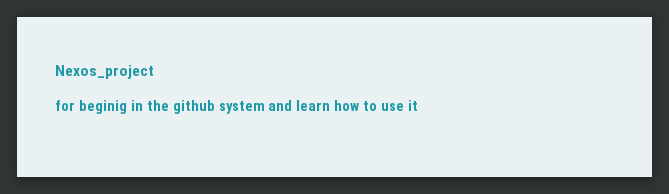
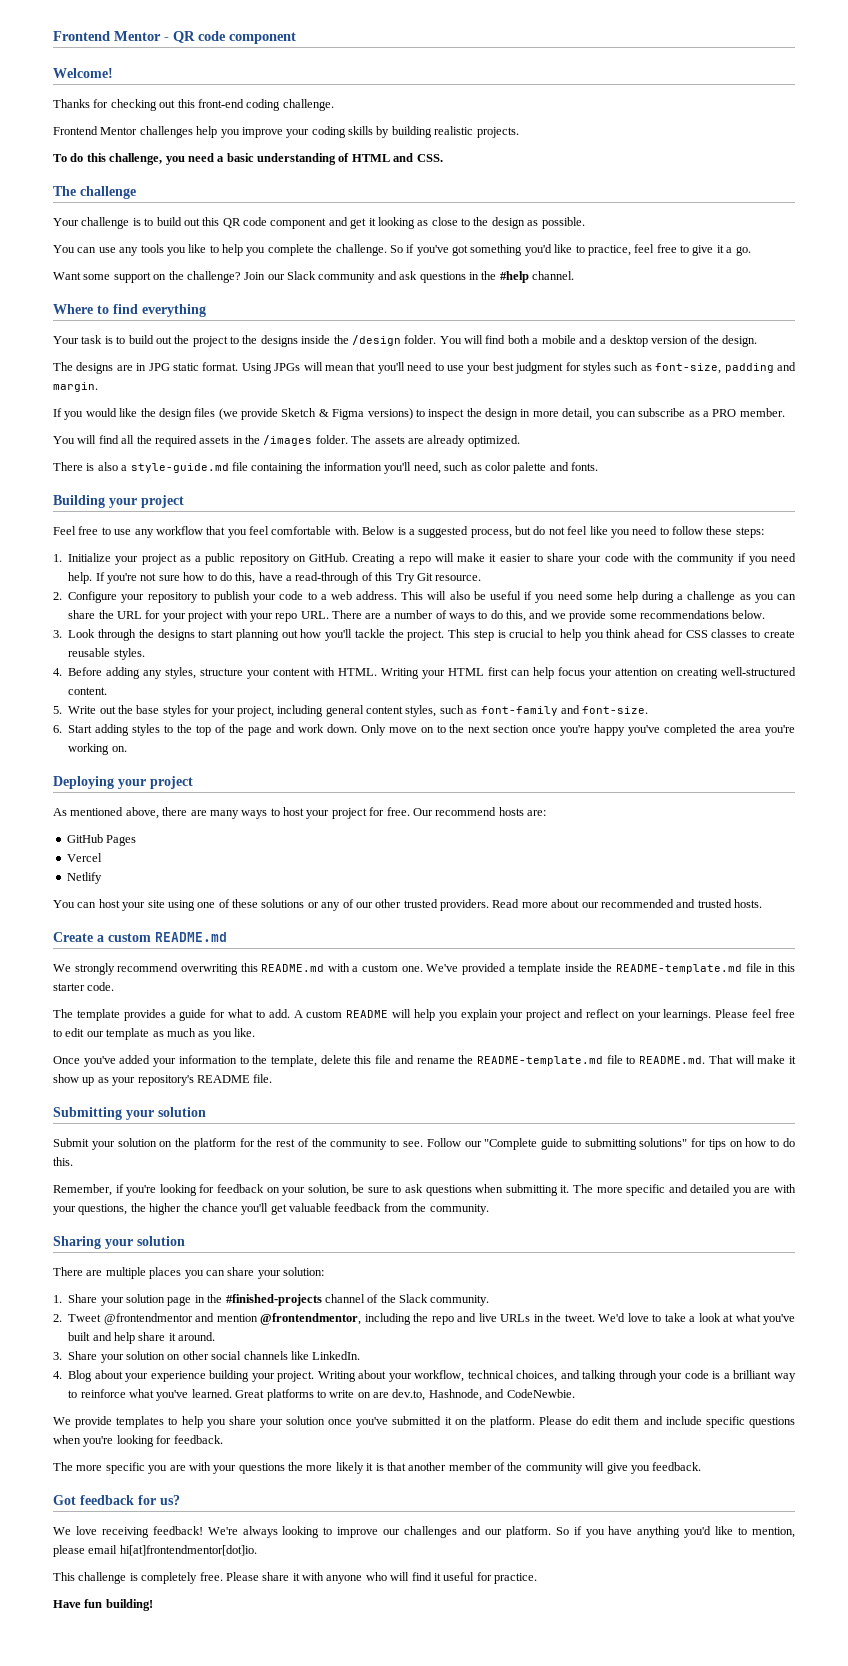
[55,65,154,79] [55,100,419,114] Nexos_project // for beginig in the github system and learn how to use it -> [53,31,296,44] [53,68,113,78] [53,99,334,111] [53,126,519,138] [53,153,443,165] [53,186,136,199] [53,217,585,229] [53,244,751,256] [53,271,574,283] [53,304,206,317] [53,335,758,347] [53,362,796,374] [53,382,98,392] [53,408,785,420] [53,435,520,447] [53,462,598,474] [53,495,184,508] [53,526,764,538] [53,553,797,565] [68,572,482,584] [53,591,796,603] [68,610,766,622] [53,629,795,641] [68,648,145,660] [53,667,796,679] [68,687,108,695] [53,705,649,717] [53,724,796,736] [68,743,127,755] [53,776,193,789] [53,807,546,819] [66,834,137,846] [66,853,102,862] [66,872,102,884] [53,899,762,911] [53,932,227,942] [53,963,796,975] [53,982,115,991] [53,1009,796,1021] [53,1028,255,1040] [53,1055,796,1067] [53,1074,273,1086] [53,1107,206,1120] [53,1138,795,1150] [53,1157,73,1166] [53,1184,797,1196] [53,1203,489,1215] [53,1236,185,1249] [53,1267,324,1279] [53,1294,490,1306] [53,1313,796,1325] [68,1332,216,1344] [53,1351,361,1363] [53,1370,797,1382] [68,1389,575,1401] [53,1416,796,1428] [53,1435,223,1447] [53,1462,702,1474] [53,1495,180,1505] [53,1526,795,1538] [53,1545,257,1557] [53,1572,537,1584] [53,1599,153,1611] Frontend Mentor - QR code component // Welcome! // Thanks for checking out this front-end coding challenge. // Frontend Mentor challenges help you improve your coding skills by building realistic projects. // To do this challenge, you need a basic understanding of HTML and CSS. // The challenge // Your challenge is to build out this QR code component and get it looking as close to the design as possible. // You can use any tools you like to help you complete the challenge. So if you've got something you'd like to practice, feel free to give it a go. // Want some support on the challenge? Join our Slack community and ask questions in the #help channel. // Where to find everything // Your task is to build out the project to the designs inside the /design folder. You will find both a mobile and a desktop version of the design. // The designs are in JPG static format. Using JPGs will mean that you'll need to use your best judgment for styles such as font-size, padding and margin. // If you would like the design files (we provide Sketch & Figma versions) to inspect the design in more detail, you can subscribe as a PRO member. // You will find all the required assets in the /images folder. The assets are already optimized. // There is also a style-guide.md file containing the information you'll need, such as color palette and fonts. // Building your project // Feel free to use any workflow that you feel comfortable with. Below is a suggested process, but do not feel like you need to follow these steps: // 1. Initialize your project as a public repository on GitHub. Creating a repo will make it easier to share your code with the community if you need help. If you're not sure how to do this, have a read-through of this Try Git resource. // 2. Configure your repository to publish your code to a web address. This will also be useful if you need some help during a challenge as you can share the URL for your project with your repo URL. There are a number of ways to do this, and we provide some recommendations below. // 3. Look through the designs to start planning out how you'll tackle the project. This step is crucial to help you think ahead for CSS classes to create reusable styles. // 4. Before adding any styles, structure your content with HTML. Writing your HTML first can help focus your attention on creating well-structured content. // 5. Write out the base styles for your project, including general content styles, such as font-family and font-size. // 6. Start adding styles to the top of the page and work down. Only move on to the next section once you're happy you've completed the area you're working on. // Deploying your project // As mentioned above, there are many ways to host your project for free. Our recommend hosts are: // GitHub Pages // Vercel // Netlify // You can host your site using one of these solutions or any of our other trusted providers. Read more about our recommended and trusted hosts. // Create a custom README.md // We strongly recommend overwriting this README.md with a custom one. We've provided a template inside the README-template.md file in this starter code. // The template provides a guide for what to add. A custom README will help you explain your project and reflect on your learnings. Please feel free to edit our template as much as you like. // Once you've added your information to the template, delete this file and rename the README-template.md file to README.md. That will make it show up as your repository's README file. // Submitting your solution // Submit your solution on the platform for the rest of the community to see. Follow our "Complete guide to submitting solutions" for tips on how to do this. // Remember, if you're looking for feedback on your solution, be sure to ask questions when submitting it. The more specific and detailed you are with your questions, the higher the chance you'll get valuable feedback from the community. // Sharing your solution // There are multiple places you can share your solution: // 1. Share your solution page in the #finished-projects channel of the Slack community. // 2. Tweet @frontendmentor and mention @frontendmentor, including the repo and live URLs in the tweet. We'd love to take a look at what you've built and help share it around. // 3. Share your solution on other social channels like LinkedIn. // 4. Blog about your experience building your project. Writing about your workflow, technical choices, and talking through your code is a brilliant way to reinforce what you've learned. Great platforms to write on are dev.to, Hashnode, and CodeNewbie. // We provide templates to help you share your solution once you've submitted it on the platform. Please do edit them and include specific questions when you're looking for feedback. // The more specific you are with your questions the more likely it is that another member of the community will give you feedback. // Got feedback for us? // We love receiving feedback! We're always looking to improve our challenges and our platform. So if you have anything you'd like to mention, please email hi[at]frontendmentor[dot]io. // This challenge is completely free. Please share it with anyone who will find it useful for practice. // Have fun building!

